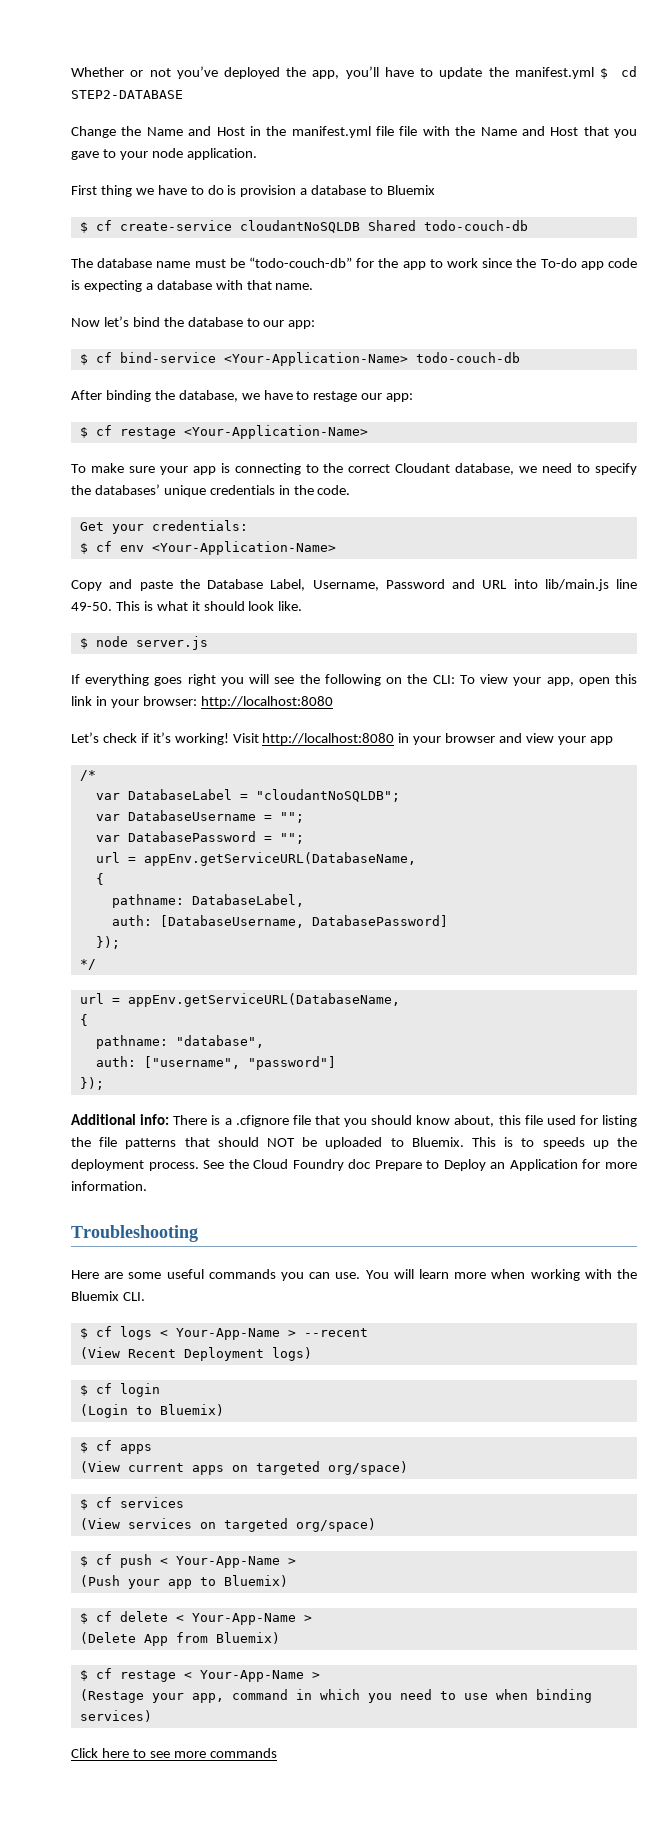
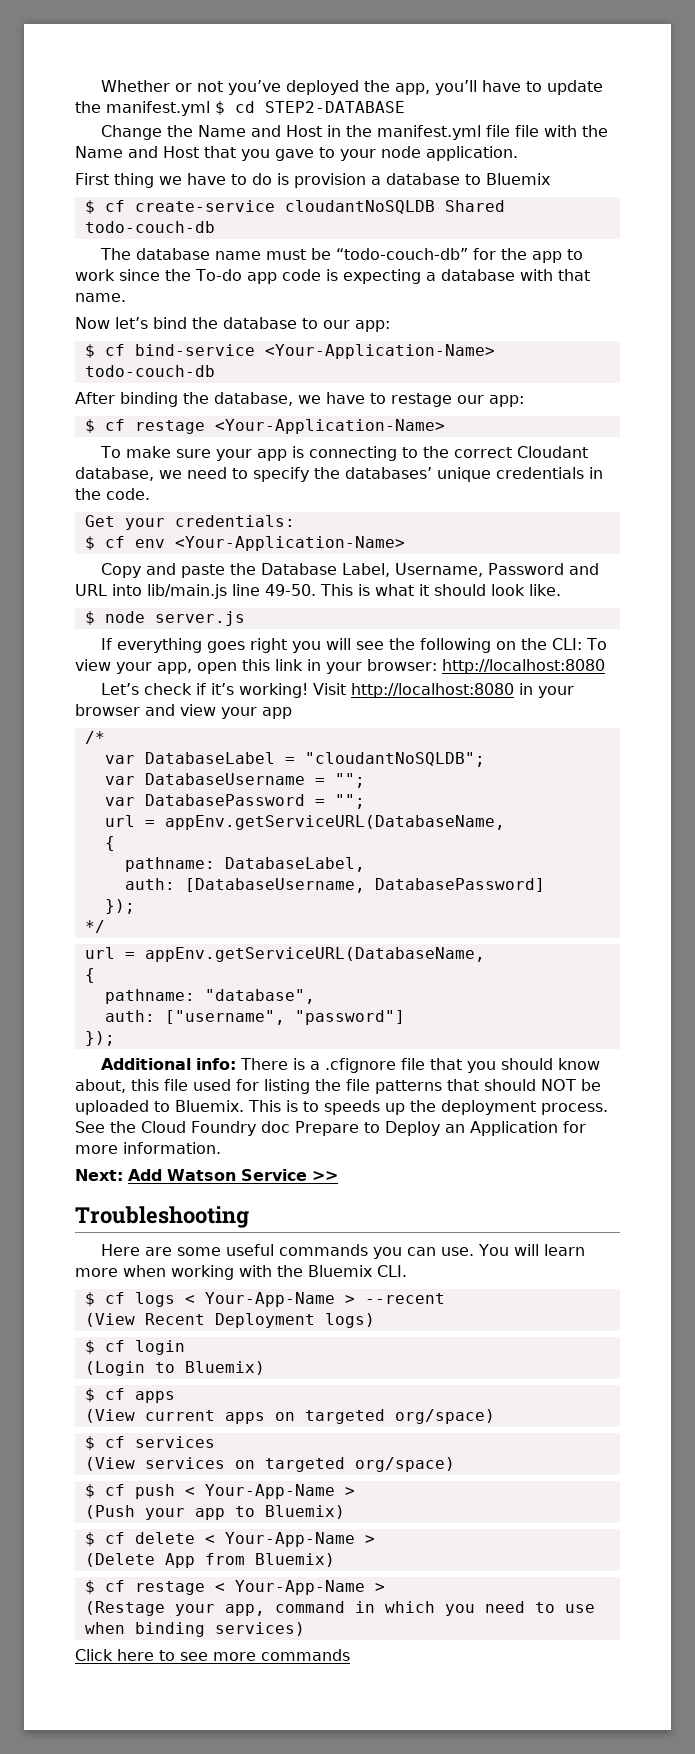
(147, 1186) none -> [75,1169,338,1181] // Next: Add Watson Service >>

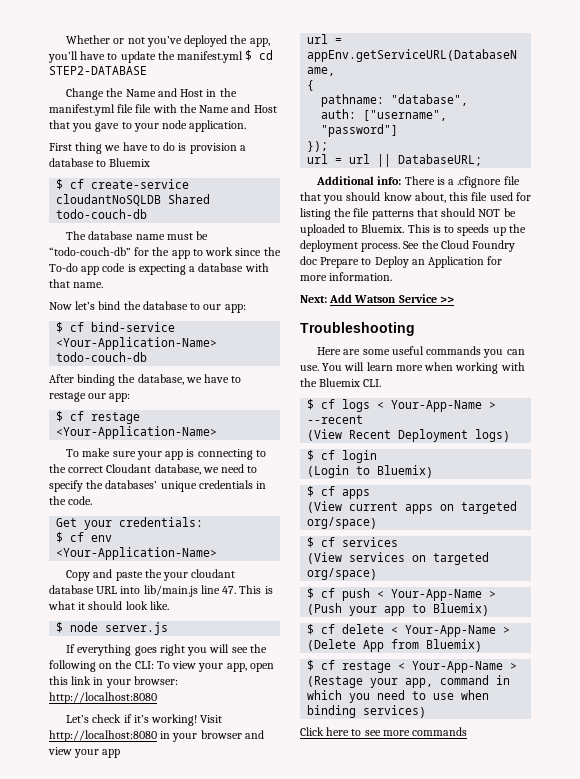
[261,563,600,577] Database Label, Username, Password and -> [163,569,236,581] [49,585,94,594] your cloudant database
[265,584,316,596] 49-50. -> [222,586,237,594] 47.
[84,731,105,744] [104,752,485,767] [104,773,365,788] [104,794,365,809] [104,815,505,830] [104,836,115,851] [124,857,365,872] [124,878,545,893] [104,899,135,914] [84,920,105,933] // /* // var DatabaseLabel = "cloudantNoSQLDB"; // var DatabaseUsername = ""; // var DatabasePassword = ""; // url = appEnv.getServiceURL(DatabaseName, // { // pathname: DatabaseLabel, // auth: [DatabaseUsername, DatabasePassword] // }); // */ -> (121, 753) none
(115, 1038) none -> [307,154,483,167] // url = url || DatabaseURL;

